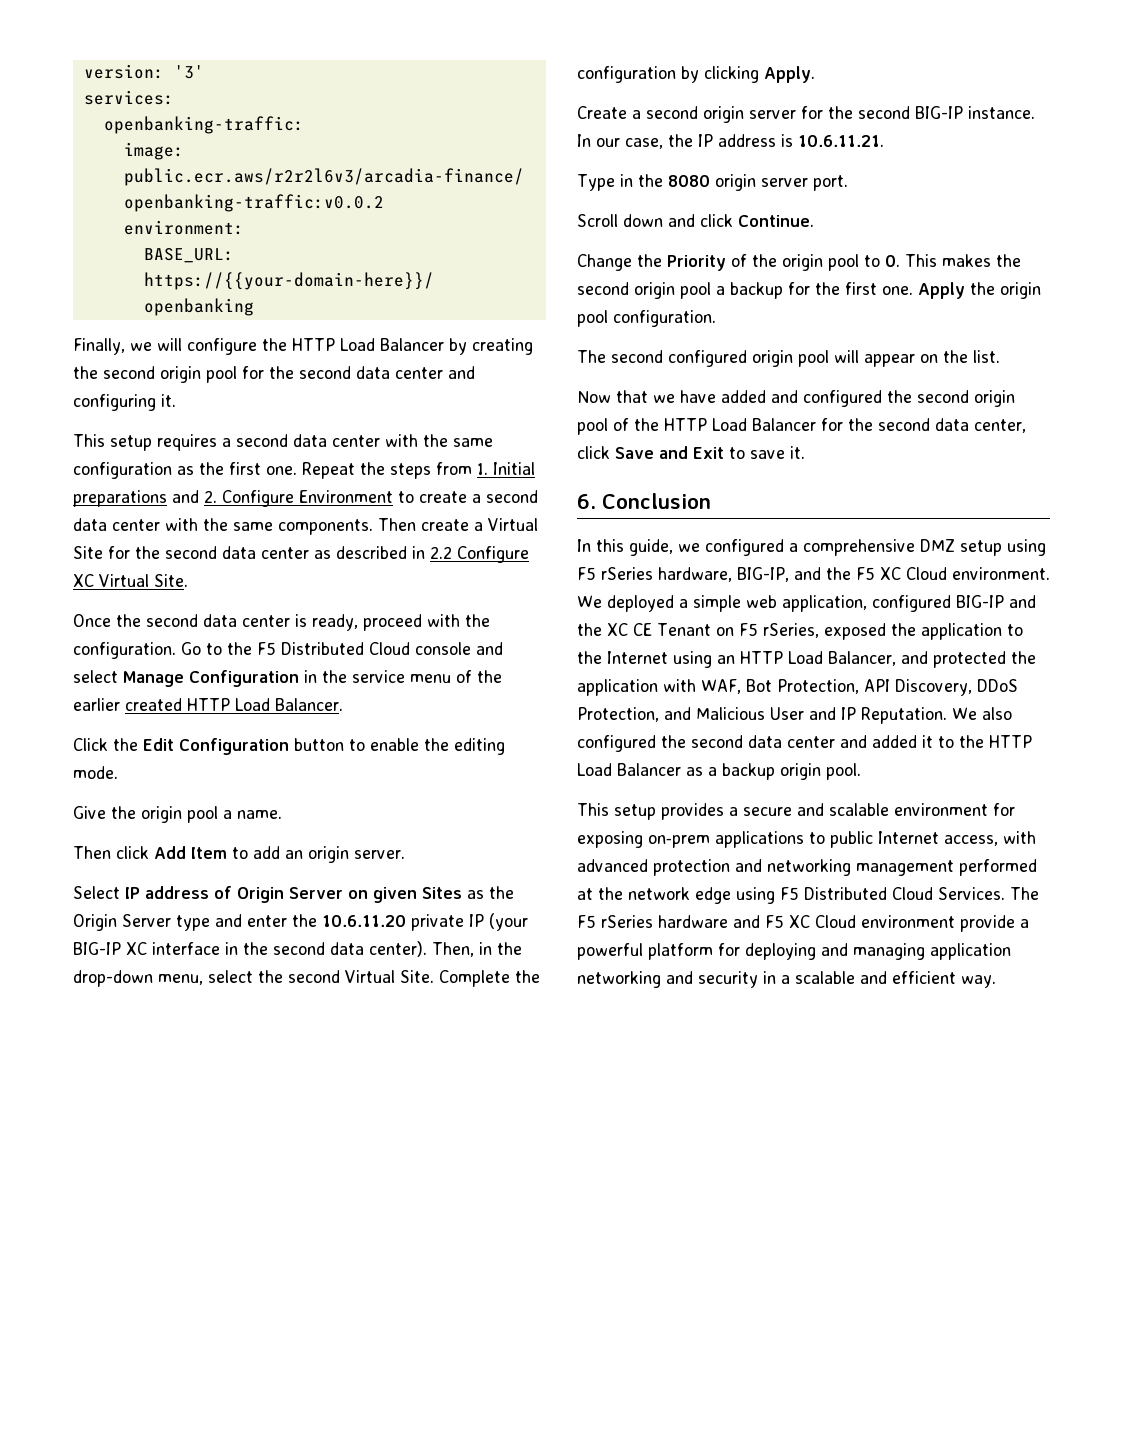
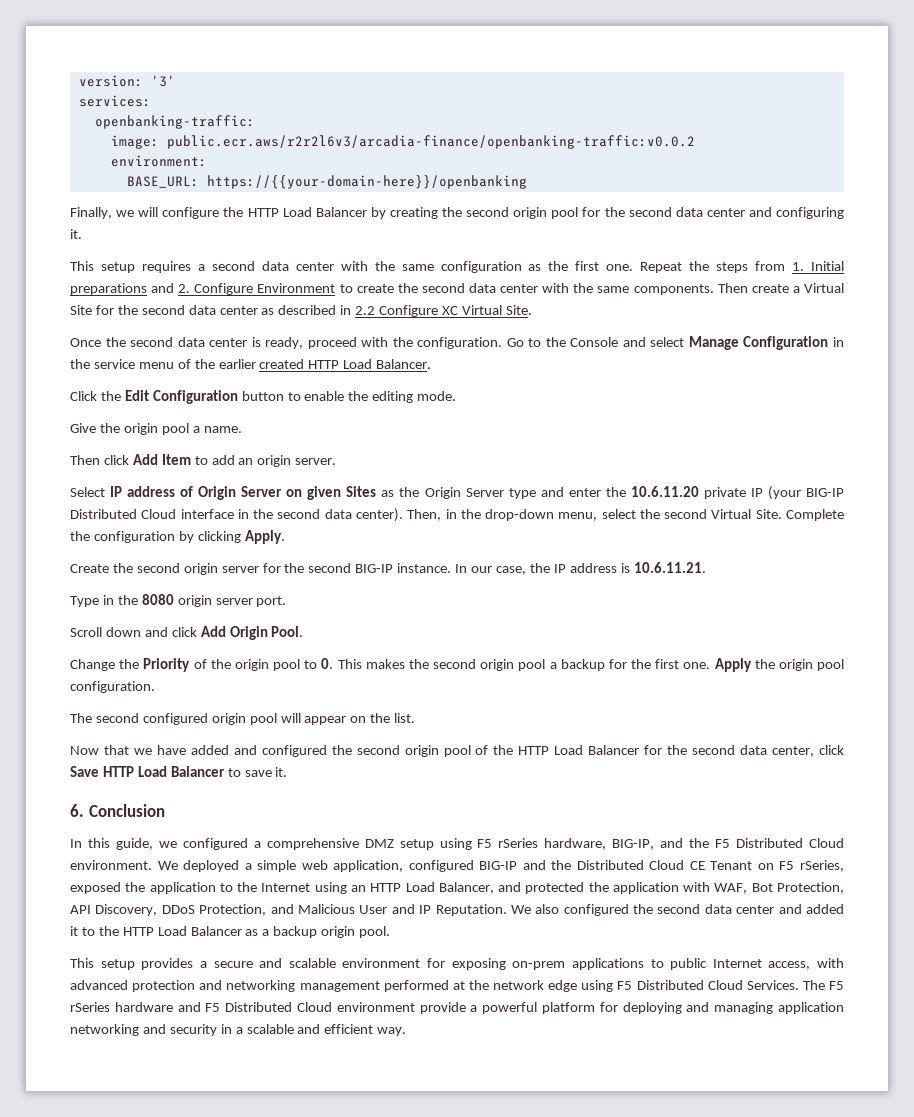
[472,494,481,503] a -> [397,283,418,293] the
[257,642,471,655] F5 Distributed Cloud console -> [570,337,619,347] Console
[126,942,147,955] XC -> [70,509,177,519] Distributed Cloud
[632,110,641,119] a -> [112,563,133,573] the
[738,215,814,227] Continue. -> [200,626,304,640] Add Origin Pool.
[659,446,724,459] and Exit -> [102,766,225,777] HTTP Load Balancer
[880,567,901,580] XC -> [736,838,804,848] Distributed
[607,623,628,636] XC -> [576,860,685,870] Distributed Cloud
[789,915,810,928] XC -> [225,1002,293,1012] Distributed

